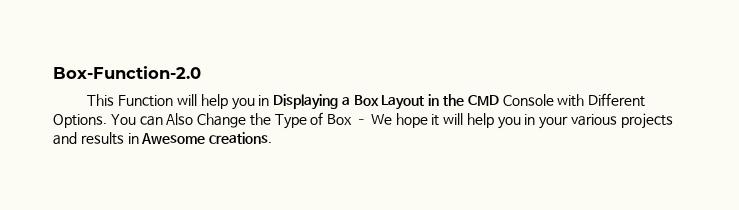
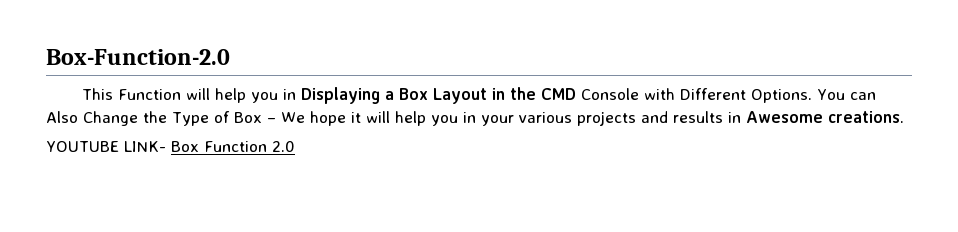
(273, 138) none -> [46,141,295,152] // YOUTUBE LINK- Box Function 2.0

